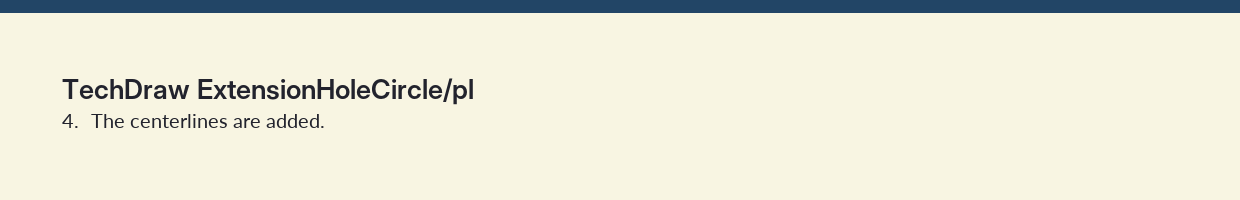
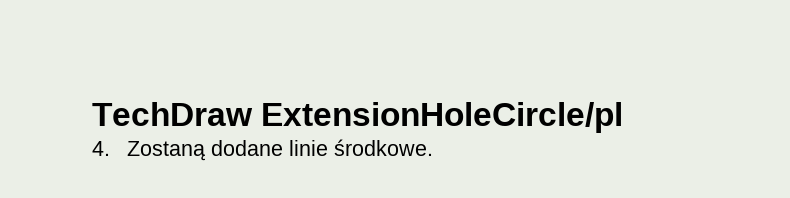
[90,114,326,128] The centerlines are added. -> [126,139,433,161] Zostaną dodane linie środkowe.

